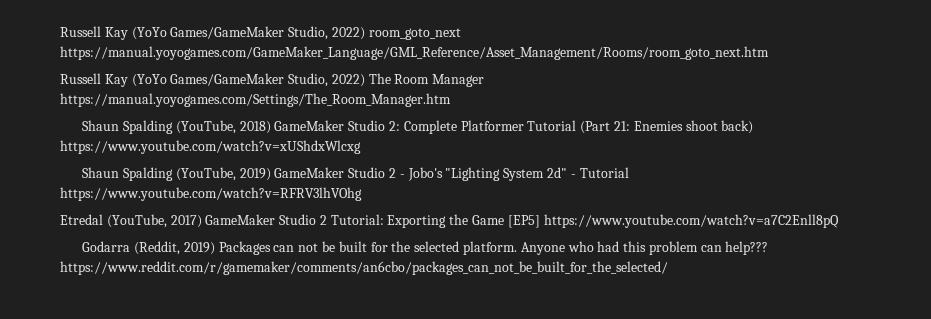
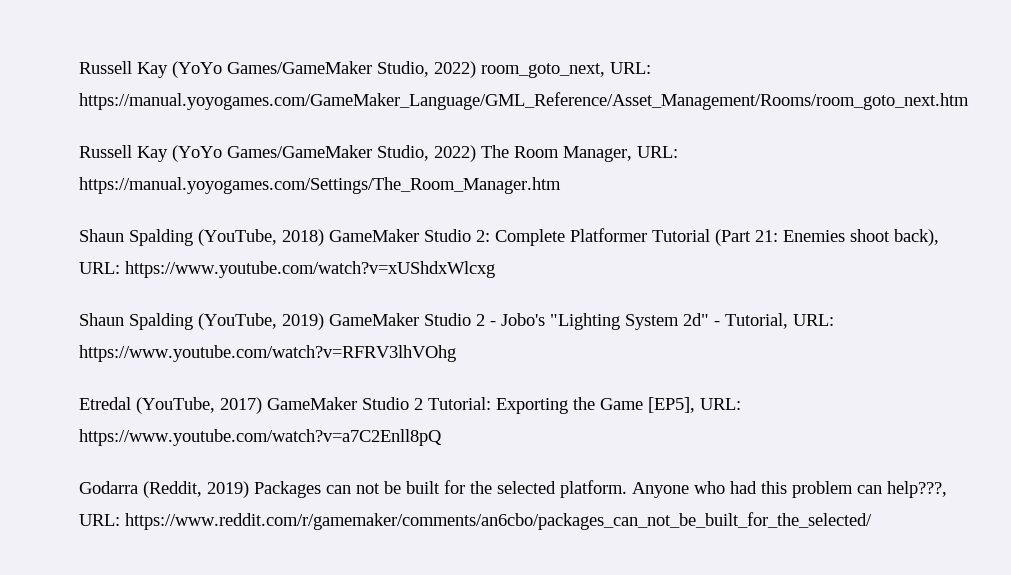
[60,26,461,40] Russell Kay (YoYo Games/GameMaker Studio, 2022) room_goto_next -> [79,61,651,78] Russell Kay (YoYo Games/GameMaker Studio, 2022) room_goto_next, URL:
[432,74,485,87] Manager -> [563,146,678,162] Manager, URL:
[721,120,754,134] back) -> [894,229,939,246] [79,262,120,274] back), URL:
[579,167,629,178] Tutorial -> [725,313,834,329] Tutorial, URL:
[507,215,540,228] [EP5] -> [648,397,741,413] [EP5], URL:
[725,241,769,255] help??? -> [887,481,947,498] [79,514,120,526] help???, URL:

